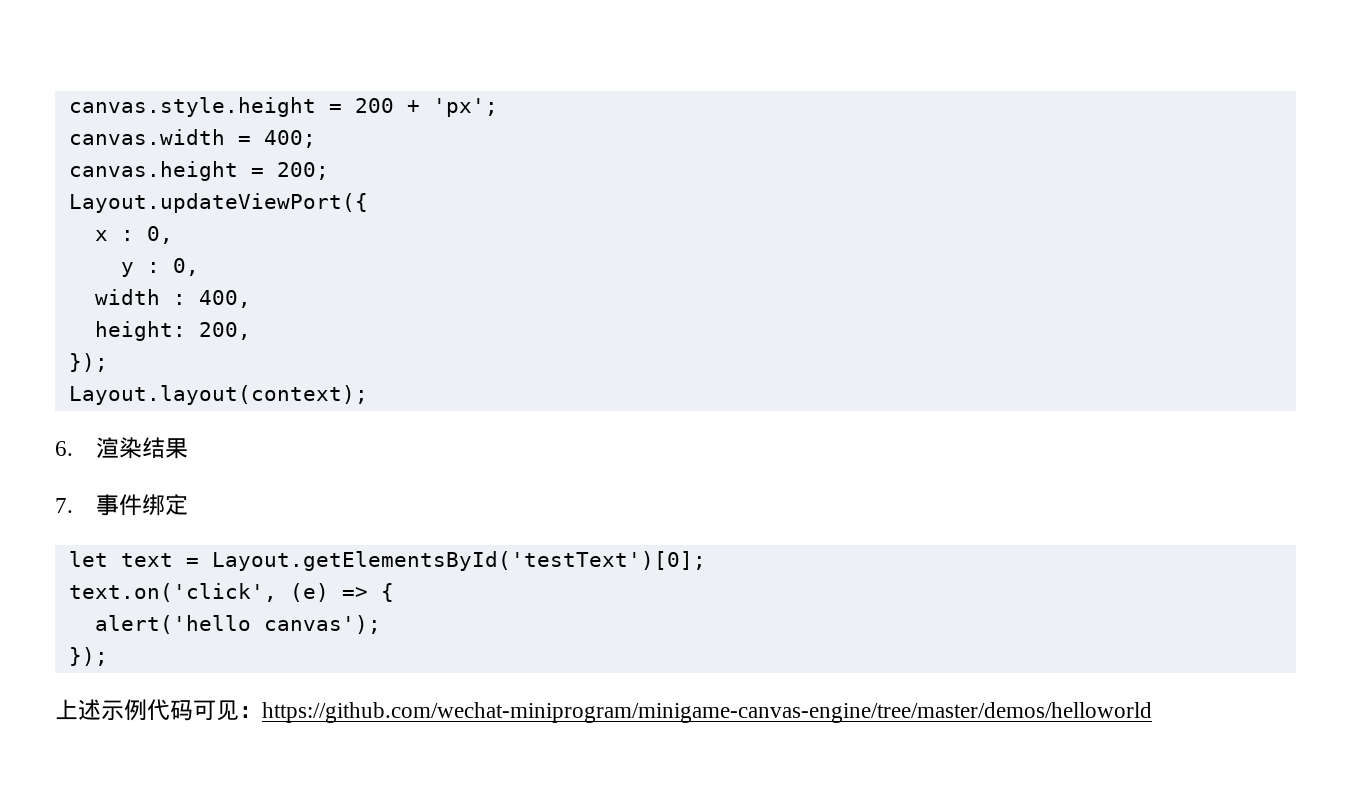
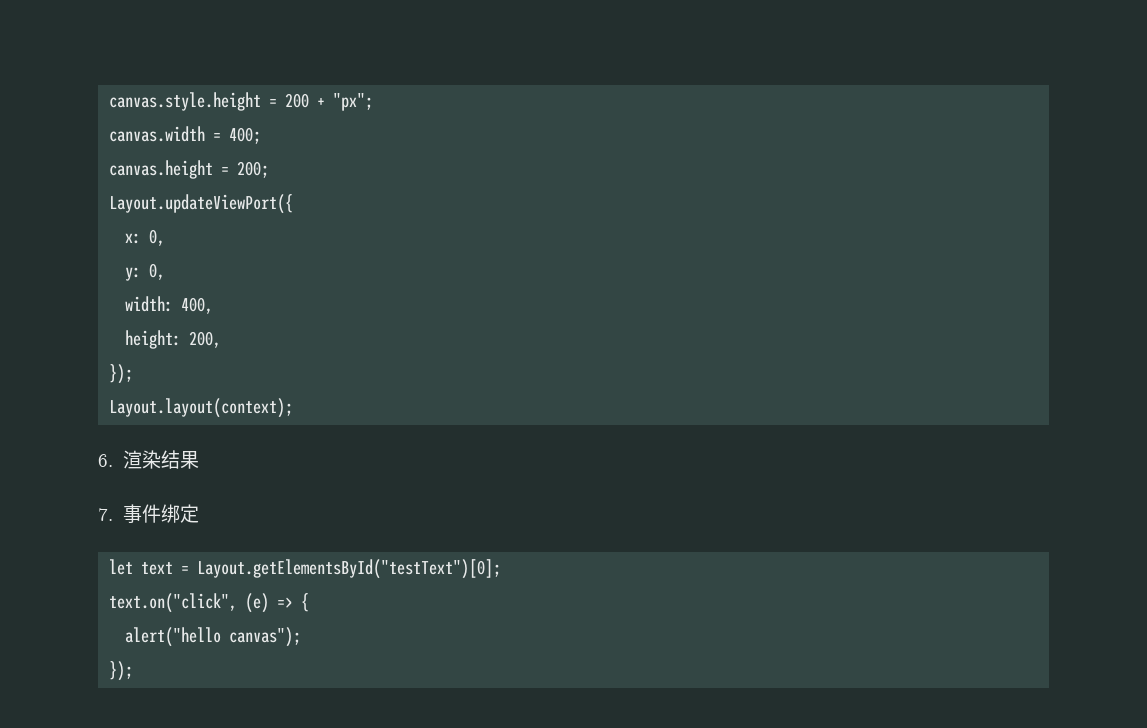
[432,98,498,117] 'px'; -> [333,93,374,111] "px";
[94,226,173,244] [120,258,199,277] [94,289,186,305] x : 0, // y : 0, // width : -> [125,229,166,246] [125,263,166,281] [125,296,174,312] x: 0, // y: 0, // width:
[211,551,706,571] [68,583,277,602] Layout.getElementsById('testText')[0]; // text.on('click', -> [197,559,502,579] [109,593,238,613] Layout.getElementsById("testText")[0]; // text.on("click",
[94,615,381,634] [68,647,108,666] [55,699,1152,723] alert('hello canvas'); // }); // 上述示例代码可见：https://github.com/wechat-miniprogram/minigame-canvas-engine/tree/master/demos/helloworld -> [125,627,302,647] [109,661,134,681] alert("hello canvas"); // });

